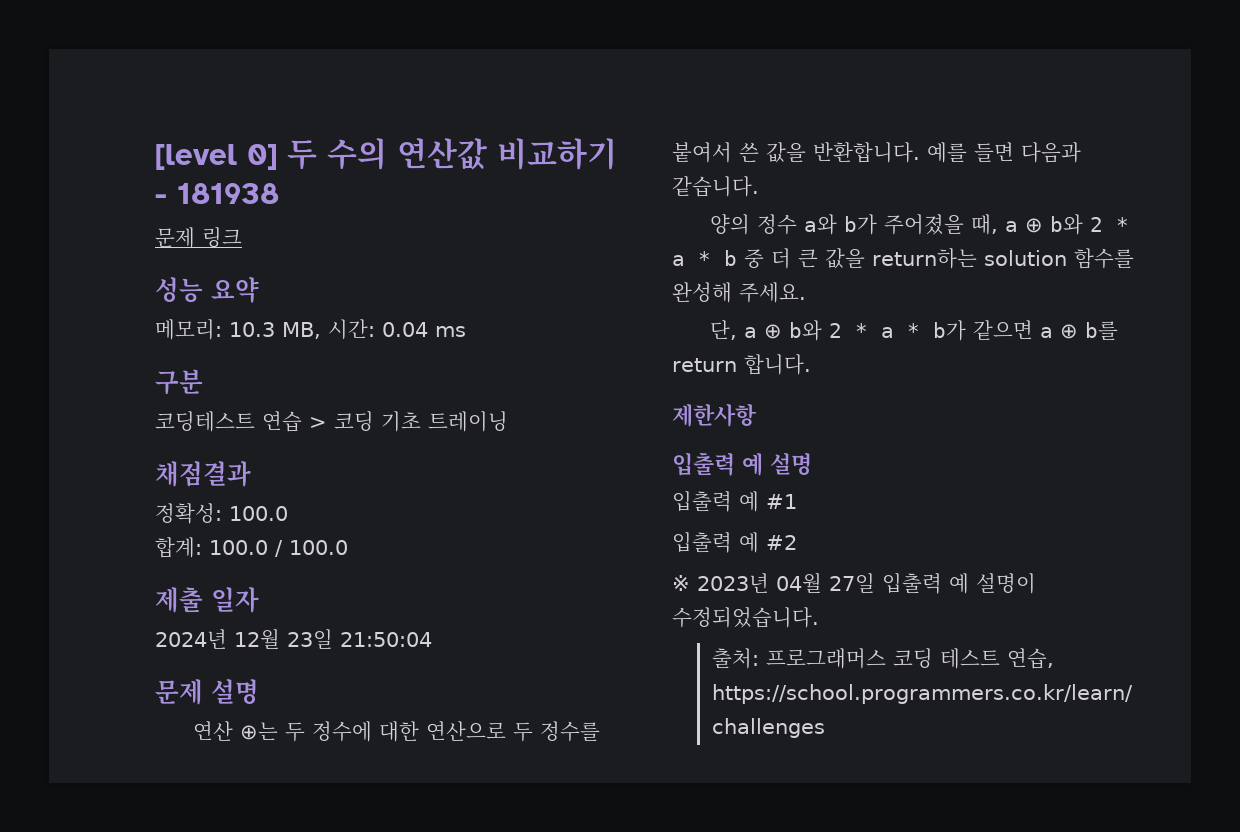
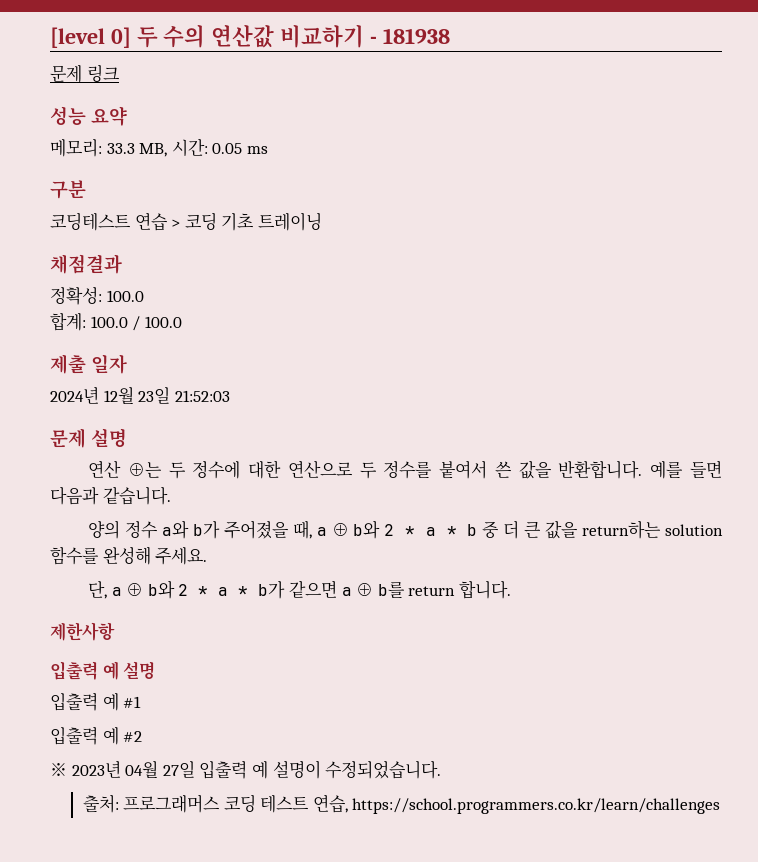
[229,322,275,337] 10.3 -> [106,143,135,154] 33.3
[382,322,428,337] 0.04 -> [212,143,243,154] 0.05
[340,632,432,647] 21:50:04 -> [174,390,230,402] 21:52:03

